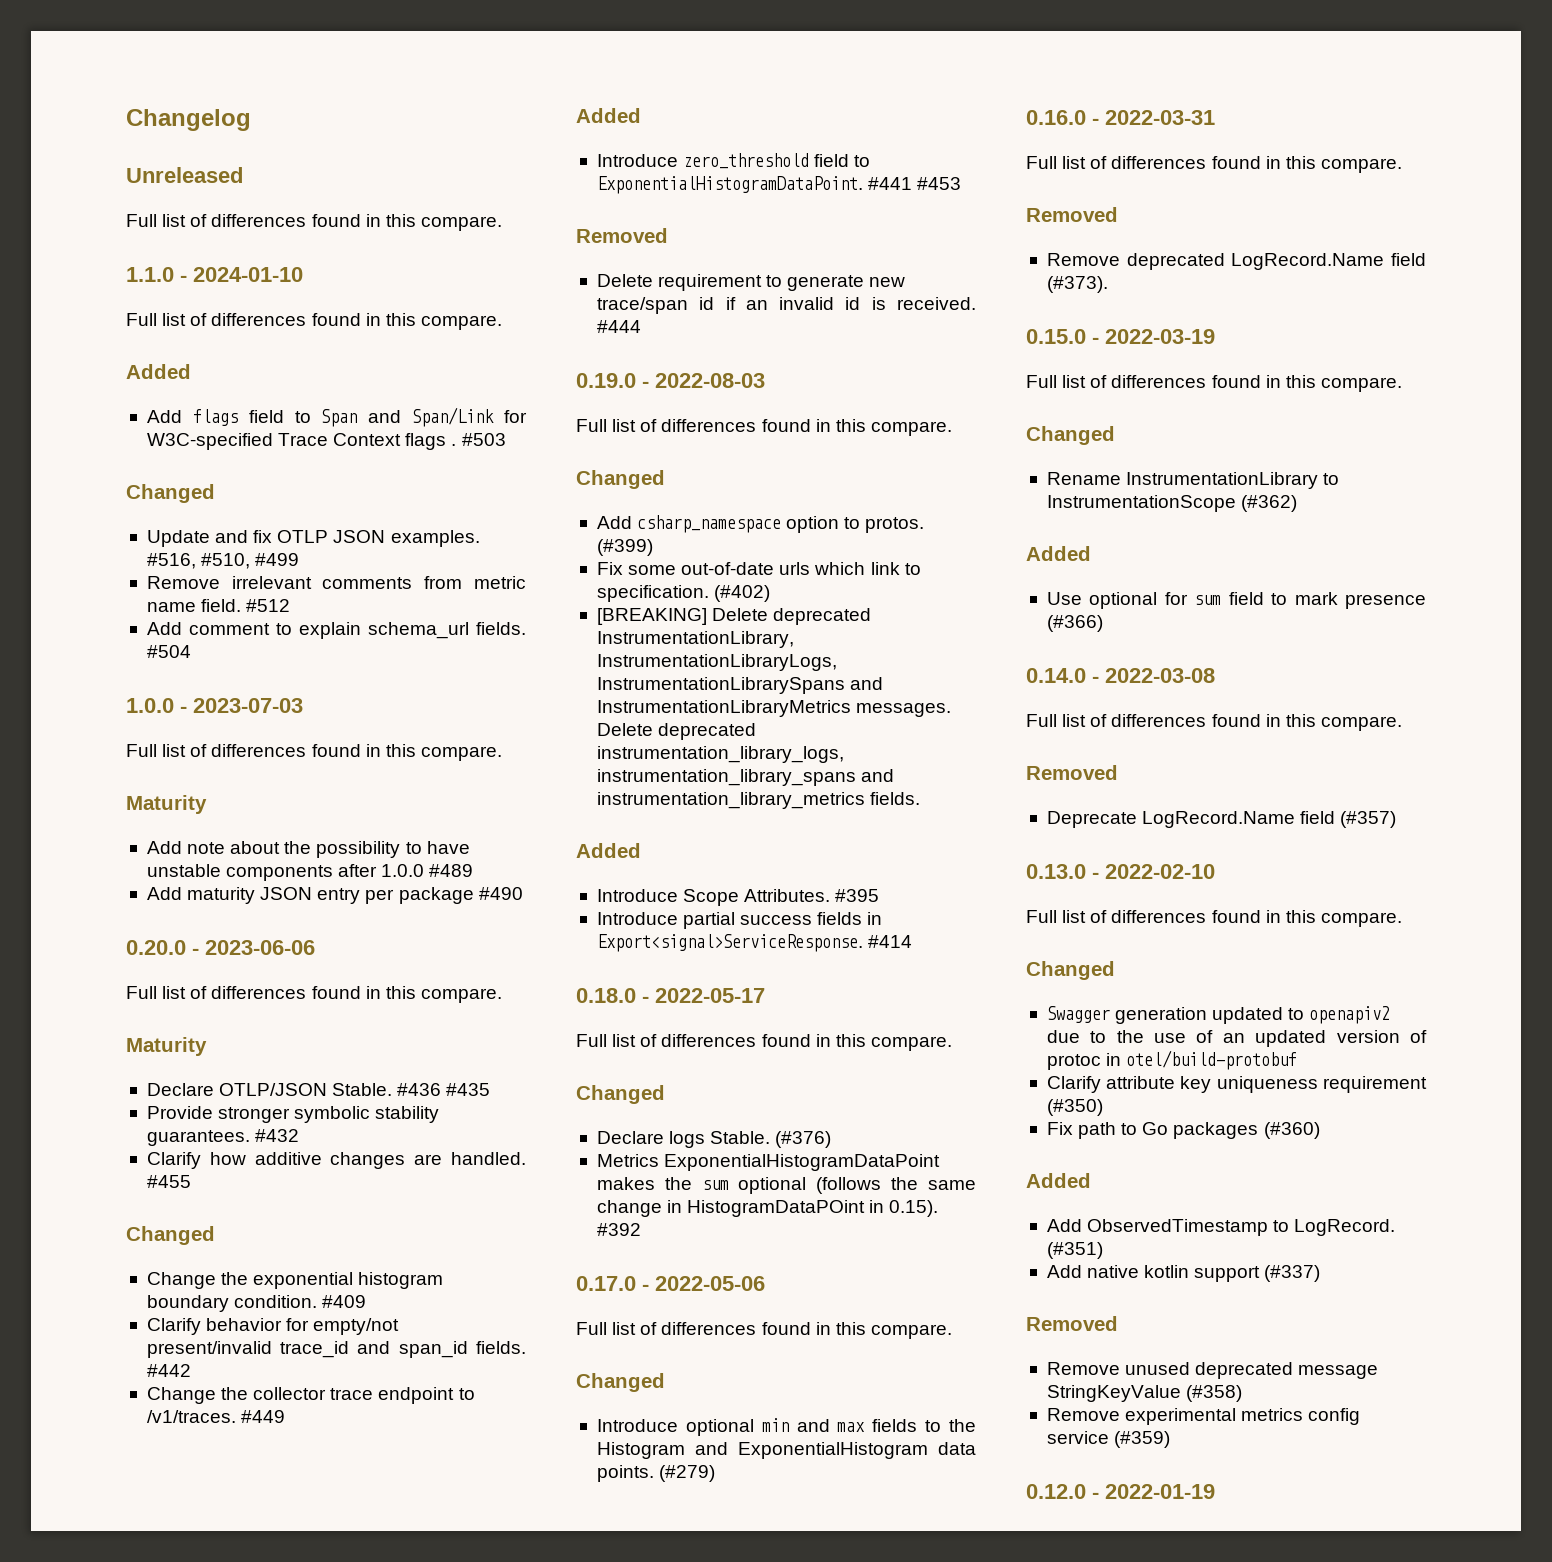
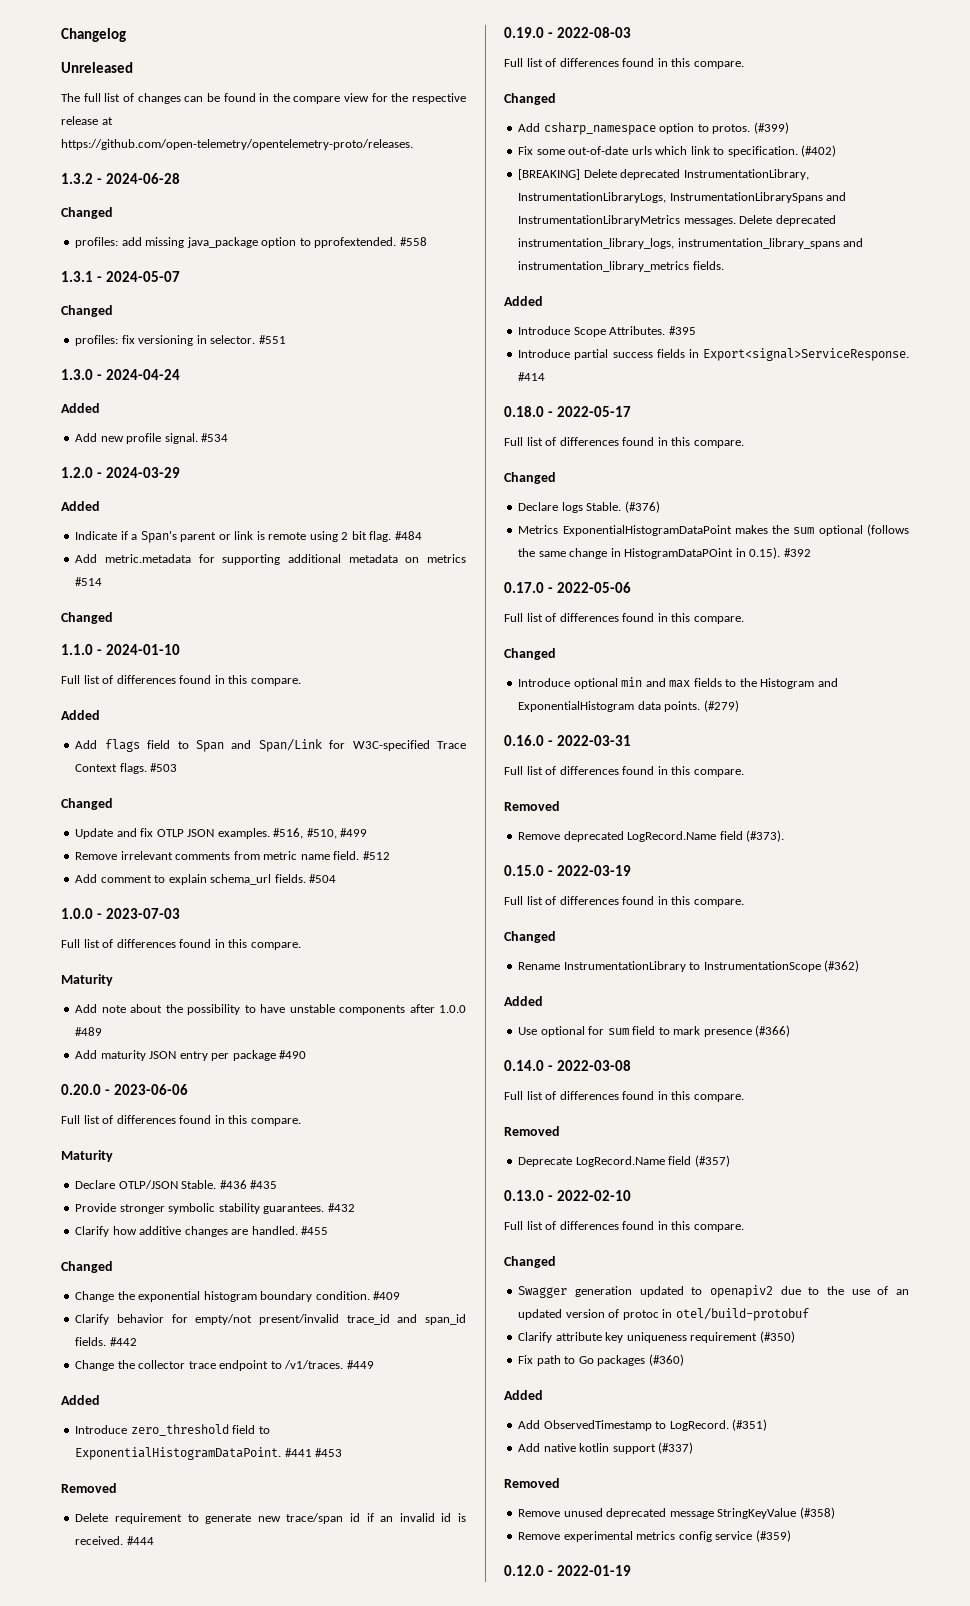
[126,214,502,231] Full list of differences found in this compare. -> [61,93,467,104] [61,116,113,125] [61,139,413,150] [61,173,180,184] [61,207,113,219] [75,237,427,248] [61,271,180,282] [61,305,113,317] [75,335,286,346] [61,369,180,380] [61,403,100,413] [75,433,229,444] [61,467,180,478] [61,501,100,511] [75,531,422,543] [75,554,466,565] [75,577,103,586] [61,612,113,624] The full list of changes can be found in the compare view for the respective release at https://github.com/open-telemetry/opentelemetry-proto/releases. // 1.3.2 - 2024-06-28 // Changed // profiles: add missing java_package option to pprofextended. #558 // 1.3.1 - 2024-05-07 // Changed // profiles: fix versioning in selector. #551 // 1.3.0 - 2024-04-24 // Added // Add new profile signal. #534 // 1.2.0 - 2024-03-29 // Added // Indicate if a Span's parent or link is remote using 2 bit flag. #484 // Add metric.metadata for supporting additional metadata on metrics #514 // Changed
[405,433,457,450] flags . -> [119,763,147,774] flags.

